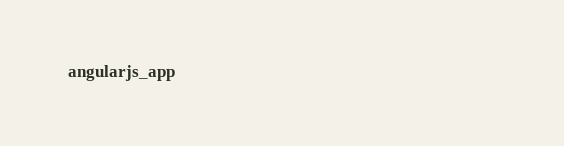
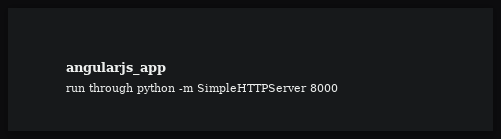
(175, 73) none -> [66,83,338,94] // run through python -m SimpleHTTPServer 8000

